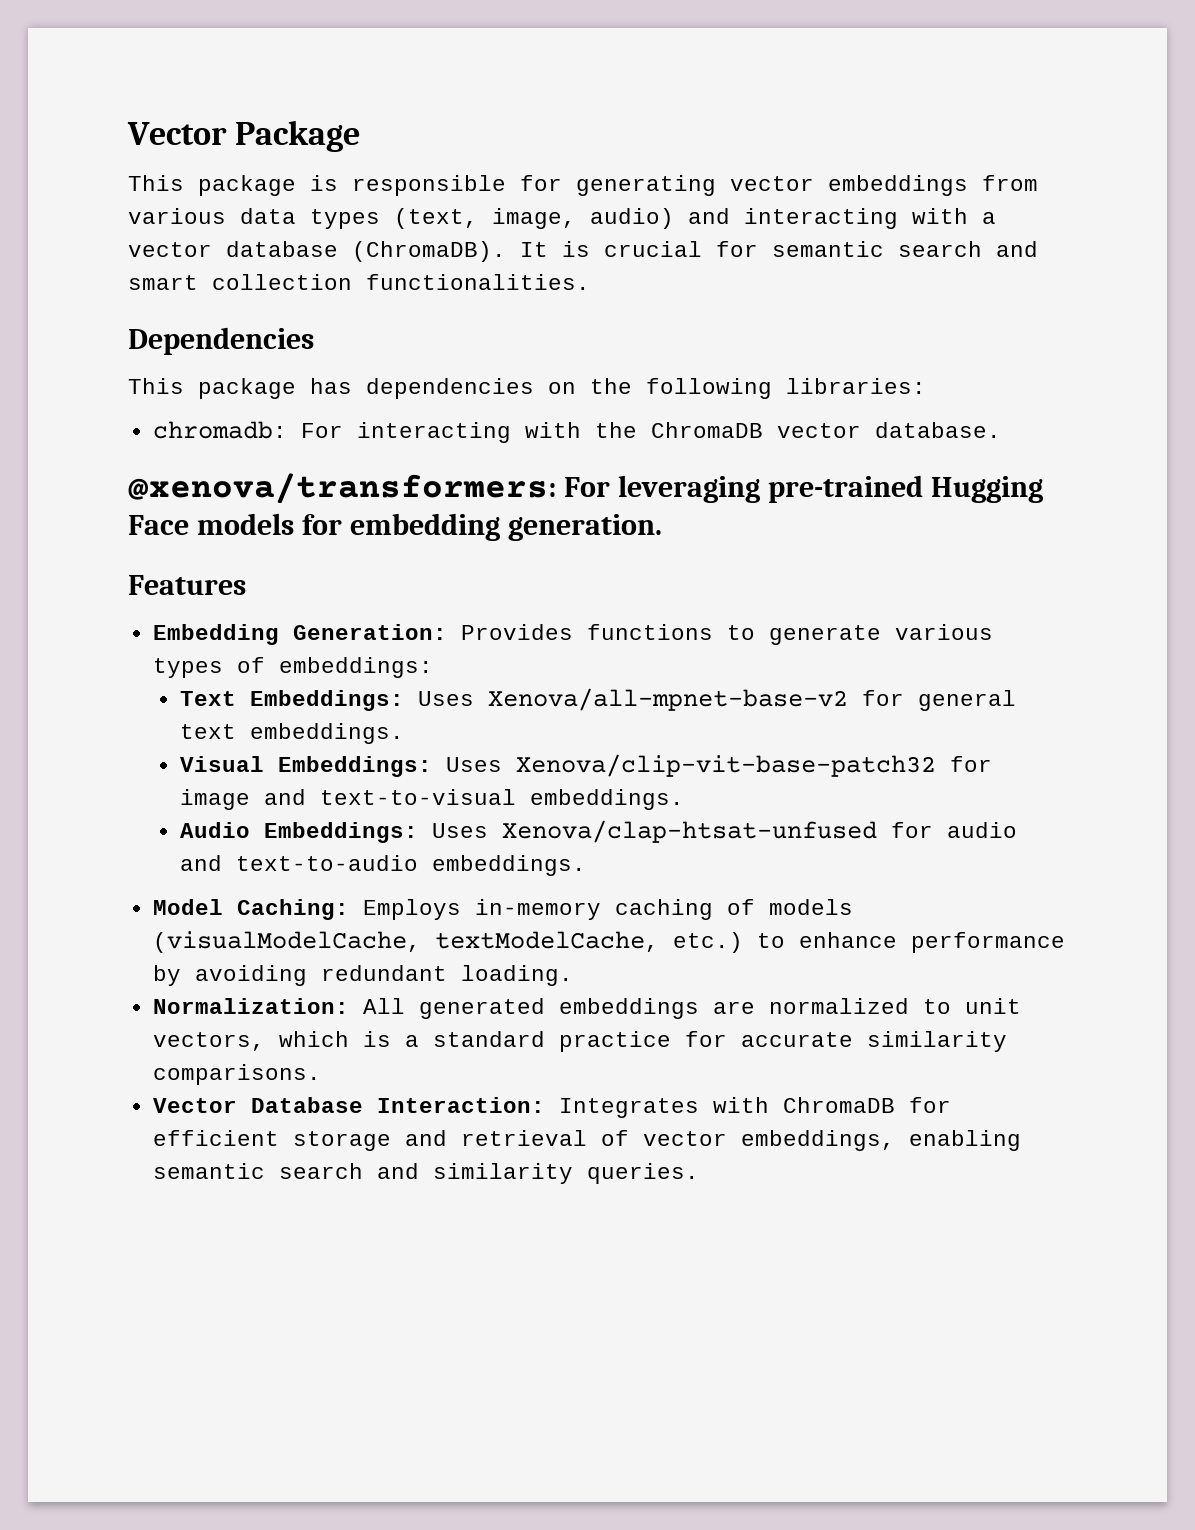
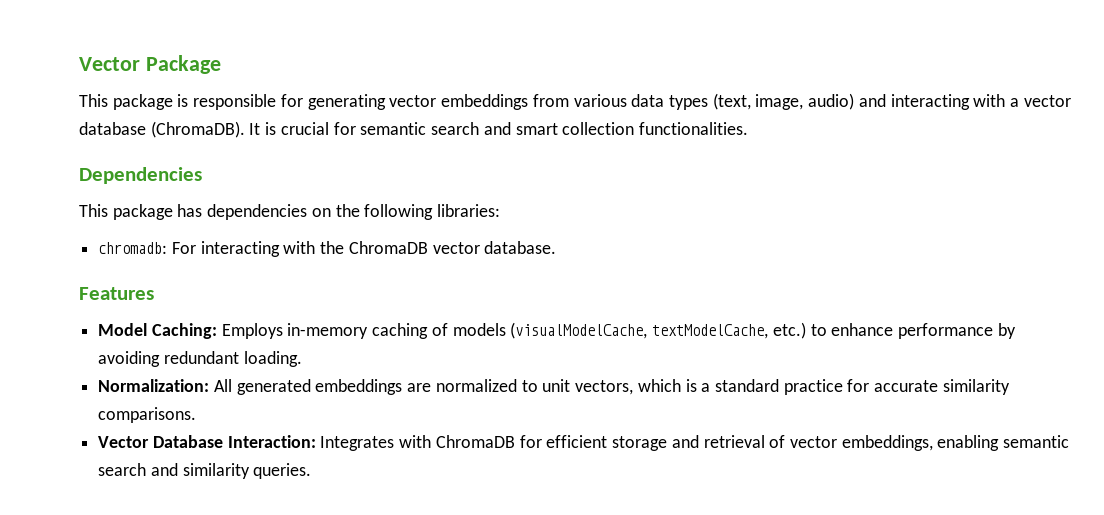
[128,473,1043,504] [128,513,662,541] [128,575,246,595] [152,624,993,645] [152,657,433,678] [180,688,1017,711] [180,723,405,744] [180,754,993,777] [180,789,685,810] [180,820,1018,843] [180,855,587,876] @xenova/transformers: For leveraging pre-trained Hugging Face models for embedding generation. // Features // Embedding Generation: Provides functions to generate various types of embeddings: // Text Embeddings: Uses Xenova/all-mpnet-base-v2 for general text embeddings. // Visual Embeddings: Uses Xenova/clip-vit-base-patch32 for image and text-to-visual embeddings. // Audio Embeddings: Uses Xenova/clap-htsat-unfused for audio and text-to-audio embeddings. -> [79,287,154,300] Features

